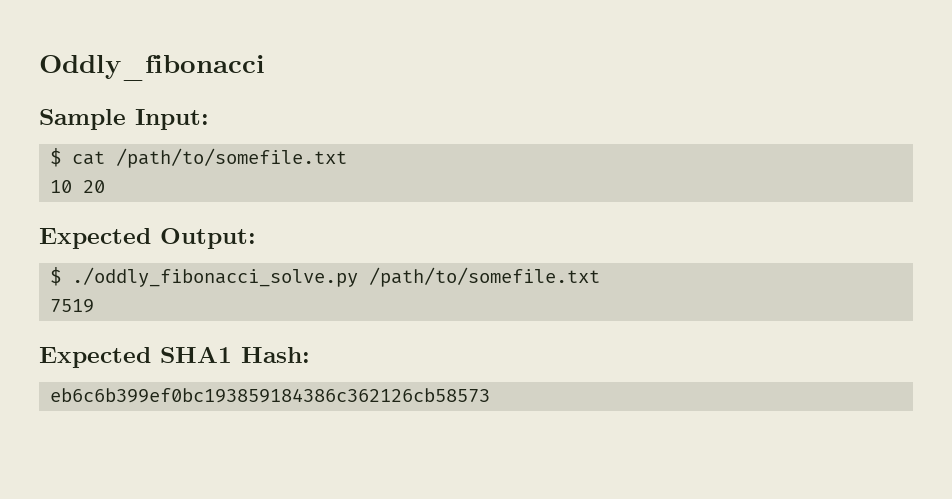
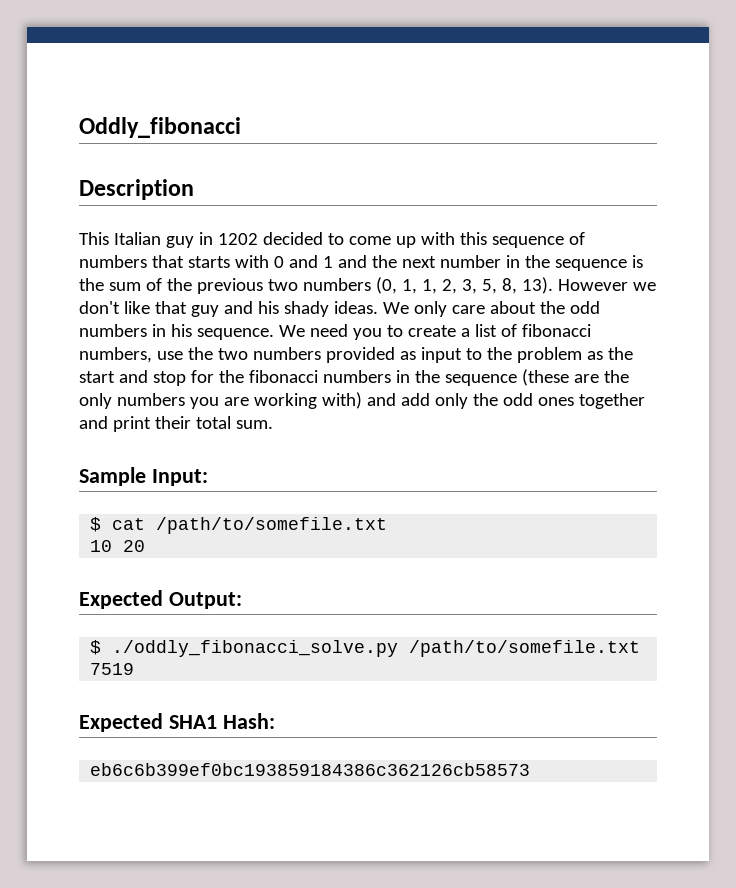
(265, 68) none -> [79,179,194,200] [79,232,585,248] [79,255,643,271] [79,277,656,294] [79,301,600,317] [79,324,591,340] [79,347,633,363] [79,369,629,386] [79,392,645,409] [79,416,273,432] // Description // This Italian guy in 1202 decided to come up with this sequence of numbers that starts with 0 and 1 and the next number in the sequence is the sum of the previous two numbers (0, 1, 1, 2, 3, 5, 8, 13). However we don't like that guy and his shady ideas. We only care about the odd numbers in his sequence. We need you to create a list of fibonacci numbers, use the two numbers provided as input to the problem as the start and stop for the fibonacci numbers in the sequence (these are the only numbers you are working with) and add only the odd ones together and print their total sum.

